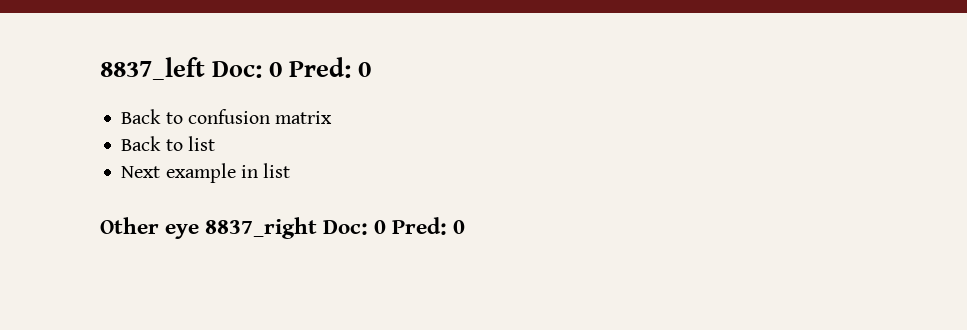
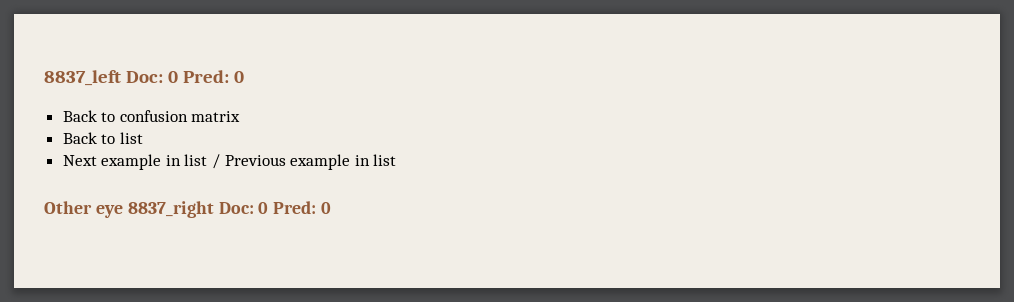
(291, 170) none -> [212,154,397,170] / Previous example in list

